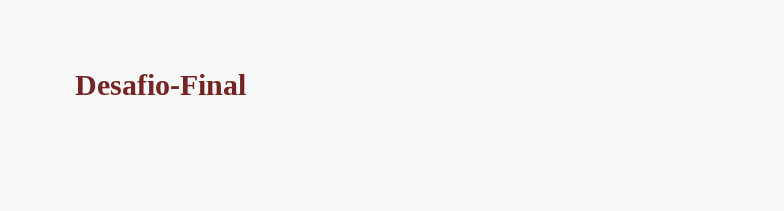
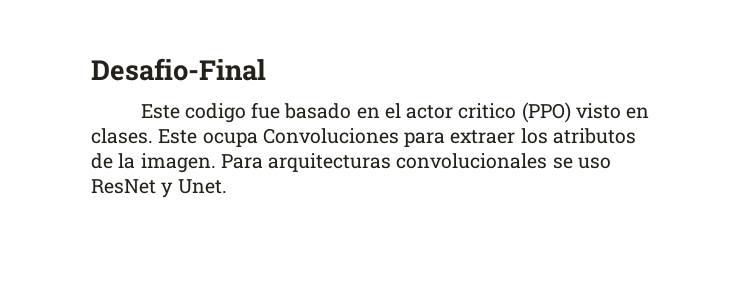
(246, 84) none -> [140,102,650,123] [91,128,636,147] [91,153,611,173] [91,179,227,198] // Este codigo fue basado en el actor critico (PPO) visto en clases. Este ocupa Convoluciones para extraer los atributos de la imagen. Para arquitecturas convolucionales se uso ResNet y Unet.

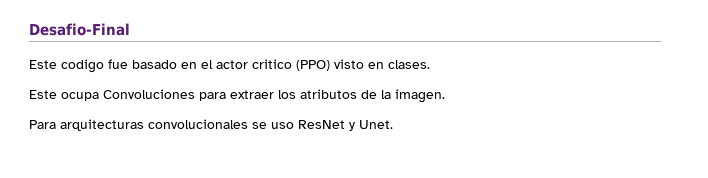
(153, 136) none -> (430, 64) //
(216, 163) none -> (445, 96) //

